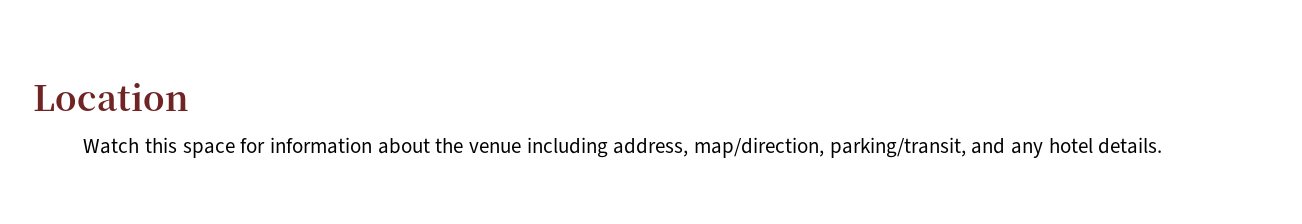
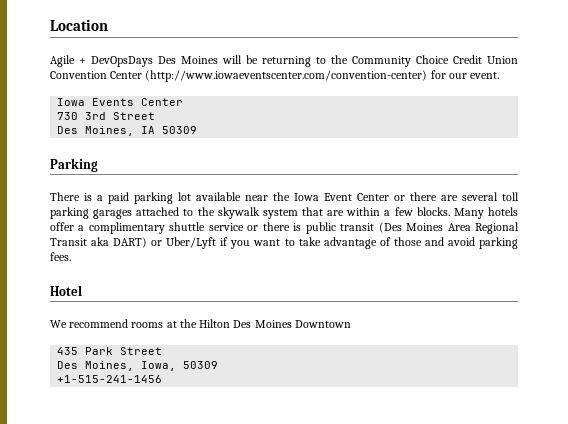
[83,137,1163,158] Watch this space for information about the venue including address, map/direction, parking/transit, and any hotel details. -> [50,55,518,67] [50,70,500,82] [57,98,184,106] [57,112,156,120] [57,126,198,136] [50,158,98,172] [50,192,519,204] [50,207,519,219] [50,222,519,234] [50,237,518,249] [50,252,71,261] [50,285,82,296] [50,319,351,328] [57,347,163,355] [57,361,219,371] [57,375,163,383] Agile + DevOpsDays Des Moines will be returning to the Community Choice Credit Union Convention Center (http://www.iowaeventscenter.com/convention-center) for our event. // Iowa Events Center // 730 3rd Street // Des Moines, IA 50309 // Parking // There is a paid parking lot available near the Iowa Event Center or there are several toll parking garages attached to the skywalk system that are within a few blocks. Many hotels offer a complimentary shuttle service or there is public transit (Des Moines Area Regional Transit aka DART) or Uber/Lyft if you want to take advantage of those and avoid parking fees. // Hotel // We recommend rooms at the Hilton Des Moines Downtown // 435 Park Street // Des Moines, Iowa, 50309 // +1-515-241-1456

